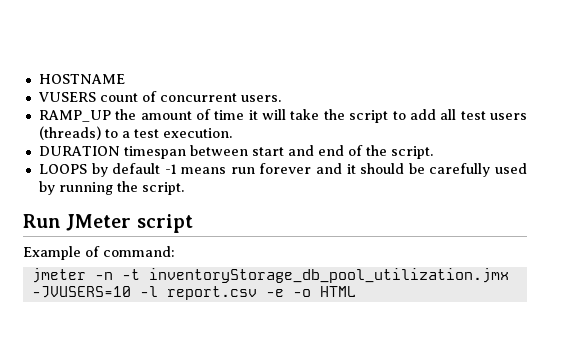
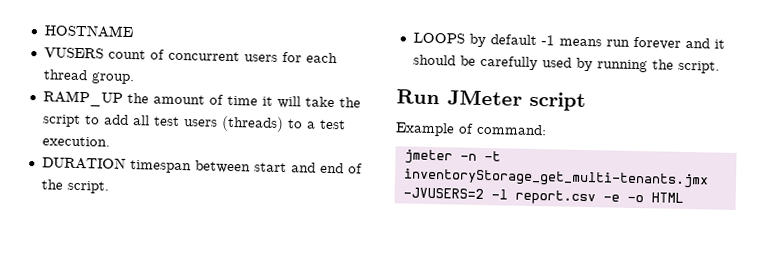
[240,95,281,102] users. -> [243,52,338,64] [42,69,135,85] users for each thread group.
[148,268,509,283] [31,286,131,298] inventoryStorage_db_pool_utilization.jmx -JVUSERS=10 -> [402,168,709,189] [402,187,484,200] inventoryStorage_get_multi-tenants.jmx -JVUSERS=2

